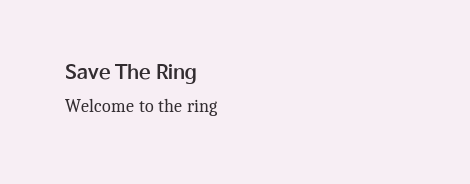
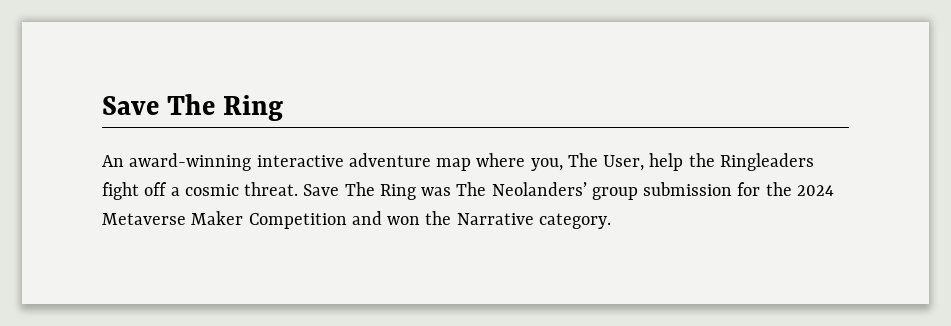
[65,98,219,116] Welcome to the ring -> [102,153,814,171] [102,182,834,200] [102,211,611,229] An award-winning interactive adventure map where you, The User, help the Ringleaders fight off a cosmic threat. Save The Ring was The Neolanders’ group submission for the 2024 Metaverse Maker Competition and won the Narrative category.

